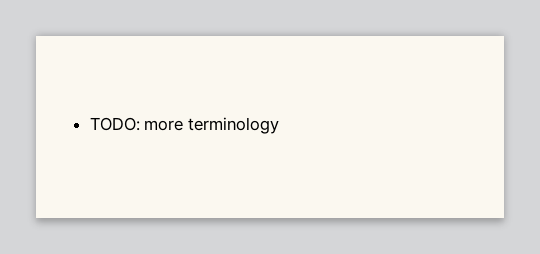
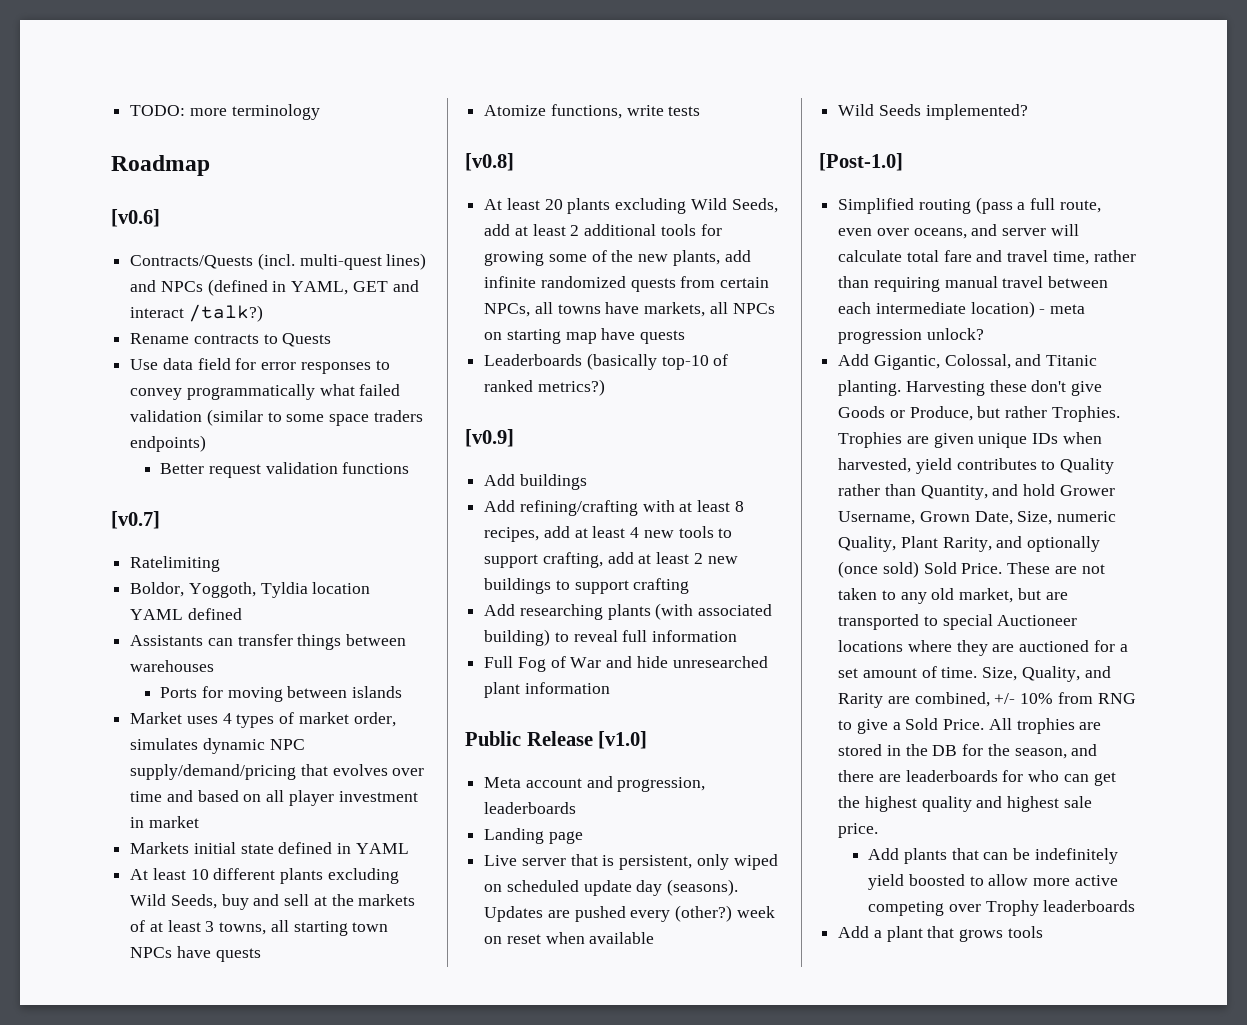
(279, 125) none -> [111,155,210,176] [111,209,160,227] [130,253,427,270] [130,279,419,296] [130,304,263,322] [130,333,332,347] [130,358,390,374] [130,384,401,400] [130,409,423,426] [130,435,207,452] [160,462,410,478] [111,511,160,529] [130,556,221,572] [130,582,371,598] [130,608,242,620] [130,634,407,650] [130,660,215,672] [160,686,403,702] [130,712,396,728] [130,738,305,754] [130,764,425,780] [130,790,418,806] [130,816,199,828] [130,842,409,854] [130,868,399,884] [130,894,416,910] [130,920,389,936] [130,946,261,962] [484,104,701,119] [465,153,514,171] [484,198,778,214] [484,224,722,236] [484,250,751,266] [484,276,770,292] [484,302,775,317] [484,328,686,344] [484,353,729,370] [484,379,605,396] [465,429,514,447] [484,474,587,490] [484,500,744,516] [484,526,733,542] [484,552,738,568] [484,578,690,594] [484,603,773,620] [484,629,738,646] [484,656,768,672] [484,682,610,698] [465,731,648,749] [484,776,706,792] [484,802,577,814] [484,828,583,844] [484,854,778,870] [484,879,739,896] [484,905,775,922] [484,932,655,944] [838,104,1028,120] [819,153,903,171] [838,197,1101,214] [838,224,1079,239] [838,250,1136,265] [838,276,1109,292] [838,301,1086,318] [838,328,984,344] [838,354,1098,370] [838,380,1103,396] [838,406,1120,422] [838,432,1102,448] [838,458,1115,474] [838,484,1115,500] [838,511,1117,525] [838,536,1101,552] [838,561,1105,578] [838,588,1068,604] [838,614,1078,630] [838,640,1128,656] [838,666,1111,682] [838,692,1136,708] [838,718,1102,734] [838,744,1098,759] [838,770,1116,786] [838,796,1092,812] [838,823,879,838] [868,848,1118,864] [868,874,1118,890] [868,900,1136,916] [838,926,1043,942] // Roadmap // [v0.6] // Contracts/Quests (incl. multi-quest lines) and NPCs (defined in YAML, GET and interact /talk?) // Rename contracts to Quests // Use data field for error responses to convey programmatically what failed validation (similar to some space traders endpoints) // Better request validation functions // [v0.7] // Ratelimiting // Boldor, Yoggoth, Tyldia location YAML defined // Assistants can transfer things between warehouses // Ports for moving between islands // Market uses 4 types of market order, simulates dynamic NPC supply/demand/pricing that evolves over time and based on all player investment in market // Markets initial state defined in YAML // At least 10 different plants excluding Wild Seeds, buy and sell at the markets of at least 3 towns, all starting town NPCs have quests // Atomize functions, write tests // [v0.8] // At least 20 plants excluding Wild Seeds, add at least 2 additional tools for growing some of the new plants, add infinite randomized quests from certain NPCs, all towns have markets, all NPCs on starting map have quests // Leaderboards (basically top-10 of ranked metrics?) // [v0.9] // Add buildings // Add refining/crafting with at least 8 recipes, add at least 4 new tools to support crafting, add at least 2 new buildings to support crafting // Add researching plants (with associated building) to reveal full information // Full Fog of War and hide unresearched plant information // Public Release [v1.0] // Meta account and progression, leaderboards // Landing page // Live server that is persistent, only wiped on scheduled update day (seasons). Updates are pushed every (other?) week on reset when available // Wild Seeds implemented? // [Post-1.0] // Simplified routing (pass a full route, even over oceans, and server will calculate total fare and travel time, rather than requiring manual travel between each intermediate location) - meta progression unlock? // Add Gigantic, Colossal, and Titanic planting. Harvesting these don't give Goods or Produce, but rather Trophies. Trophies are given unique IDs when harvested, yield contributes to Quality rather than Quantity, and hold Grower Username, Grown Date, Size, numeric Quality, Plant Rarity, and optionally (once sold) Sold Price. These are not taken to any old market, but are transported to special Auctioneer locations where they are auctioned for a set amount of time. Size, Quality, and Rarity are combined, +/- 10% from RNG to give a Sold Price. All trophies are stored in the DB for the season, and there are leaderboards for who can get the highest quality and highest sale price. // Add plants that can be indefinitely yield boosted to allow more active competing over Trophy leaderboards // Add a plant that grows tools

